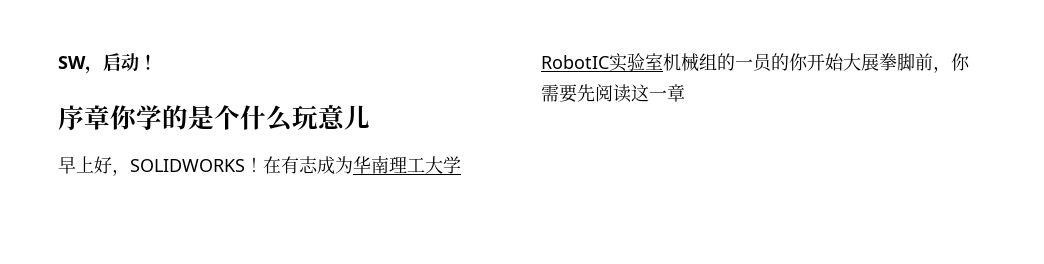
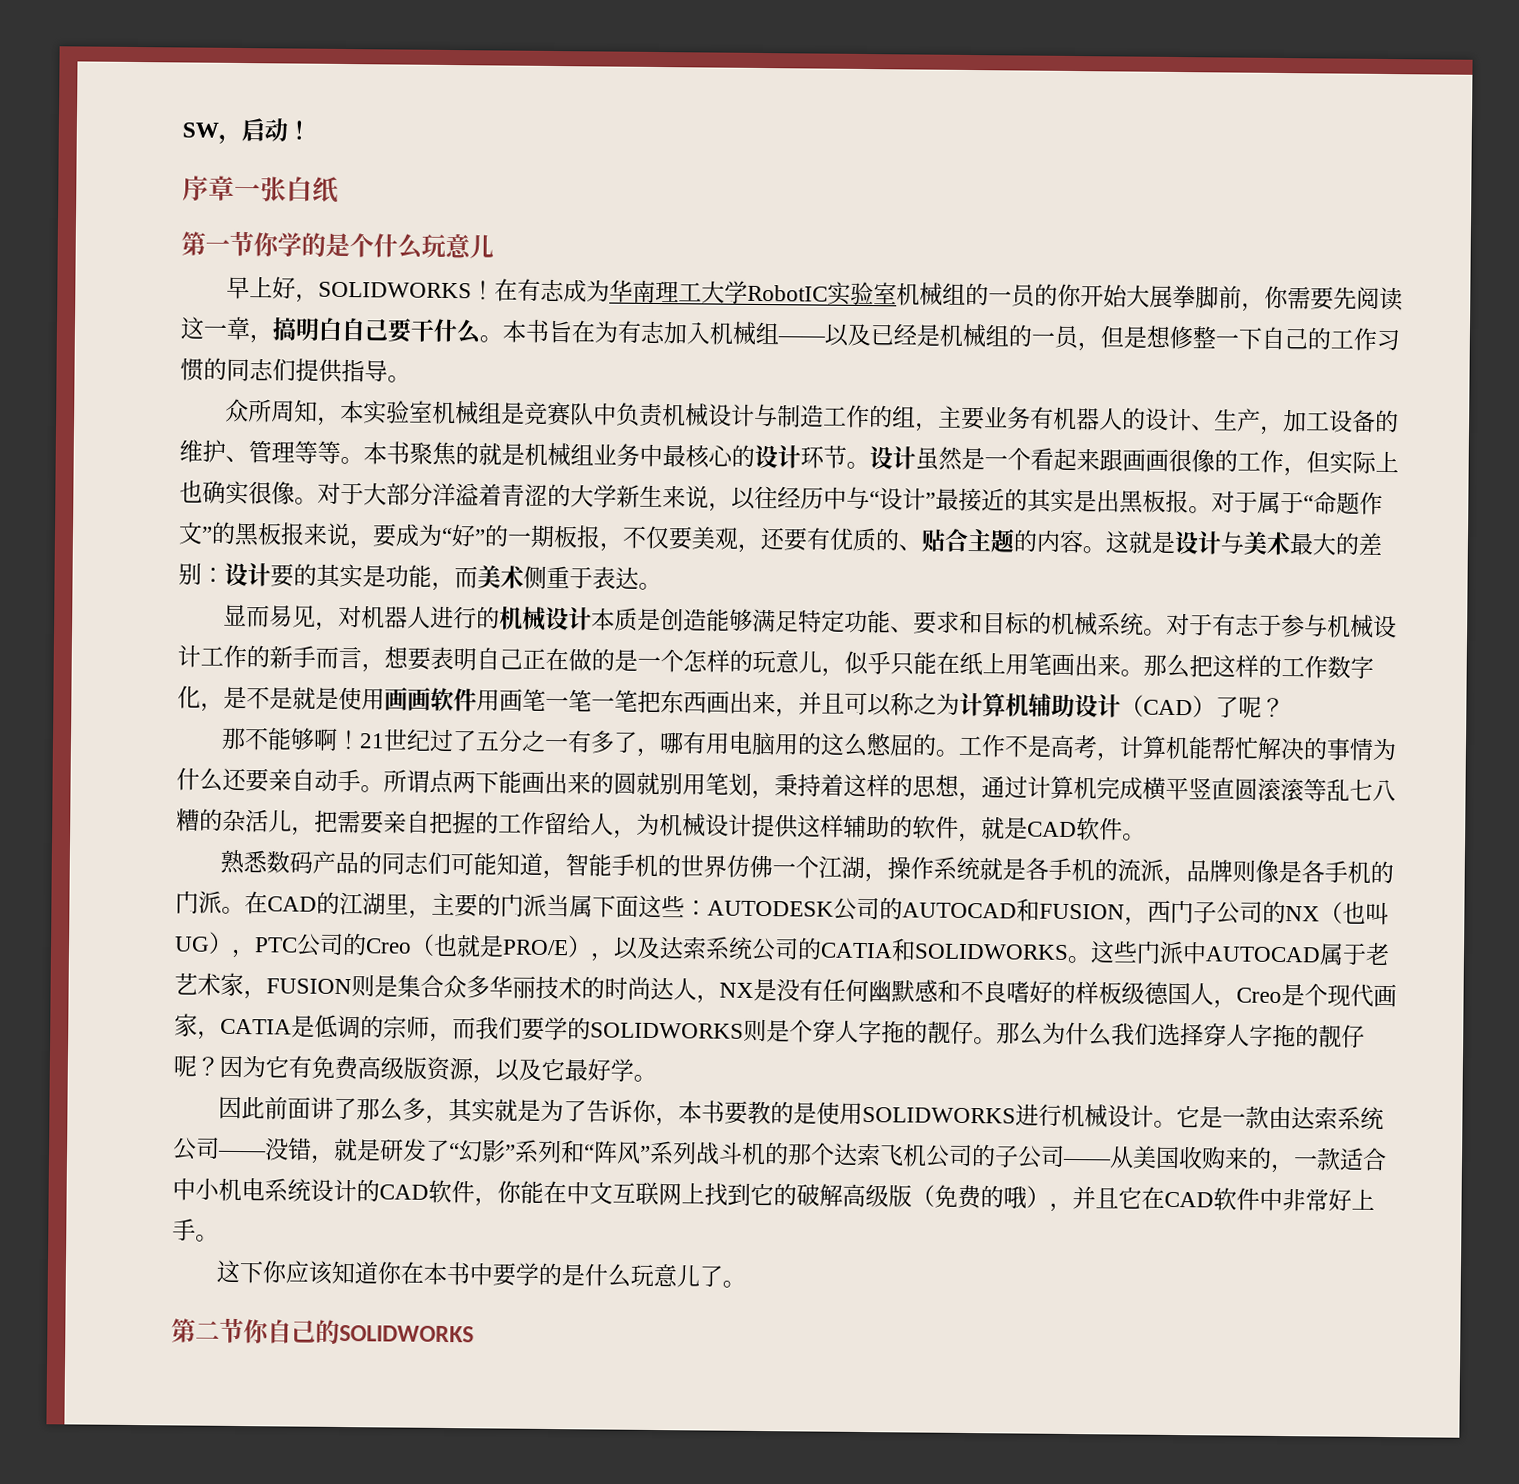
(110, 117) none -> [234,176,339,203] [181,230,254,257] 一张白纸 // 第一节
(685, 93) none -> [249,317,1400,352] [180,357,411,383] [225,398,1400,436] [179,439,1399,477] [179,480,1383,515] [178,521,1383,556] [178,562,662,592] [223,604,1398,639] [177,644,1374,679] [177,685,1285,719] [221,727,1398,762] [176,767,1396,802] [176,808,1146,843] [220,849,1395,886] [175,890,1389,926] [174,931,1390,966] [174,972,1397,1009] [174,1013,1365,1048] [173,1055,657,1084] [218,1096,1385,1131] [172,1136,1387,1174] [172,1177,1375,1213] [172,1218,219,1242] [216,1259,747,1288] [171,1317,474,1344] ，搞明白自己要干什么。本书旨在为有志加入机械组——以及已经是机械组的一员，但是想修整一下自己的工作习惯的同志们提供指导。 // 众所周知，本实验室机械组是竞赛队中负责机械设计与制造工作的组，主要业务有机器人的设计、生产，加工设备的维护、管理等等。本书聚焦的就是机械组业务中最核心的设计环节。设计虽然是一个看起来跟画画很像的工作，但实际上也确实很像。对于大部分洋溢着青涩的大学新生来说，以往经历中与“设计”最接近的其实是出黑板报。对于属于“命题作文”的黑板报来说，要成为“好”的一期板报，不仅要美观，还要有优质的、贴合主题的内容。这就是设计与美术最大的差别：设计要的其实是功能，而美术侧重于表达。 // 显而易见，对机器人进行的机械设计本质是创造能够满足特定功能、要求和目标的机械系统。对于有志于参与机械设计工作的新手而言，想要表明自己正在做的是一个怎样的玩意儿，似乎只能在纸上用笔画出来。那么把这样的工作数字化，是不是就是使用画画软件用画笔一笔一笔把东西画出来，并且可以称之为计算机辅助设计（CAD）了呢？ // 那不能够啊！21世纪过了五分之一有多了，哪有用电脑用的这么憋屈的。工作不是高考，计算机能帮忙解决的事情为什么还要亲自动手。所谓点两下能画出来的圆就别用笔划，秉持着这样的思想，通过计算机完成横平竖直圆滚滚等乱七八糟的杂活儿，把需要亲自把握的工作留给人，为机械设计提供这样辅助的软件，就是CAD软件。 // 熟悉数码产品的同志们可能知道，智能手机的世界仿佛一个江湖，操作系统就是各手机的流派，品牌则像是各手机的门派。在CAD的江湖里，主要的门派当属下面这些：AUTODESK公司的AUTOCAD和FUSION，西门子公司的NX（也叫UG），PTC公司的Creo（也就是PRO/E），以及达索系统公司的CATIA和SOLIDWORKS。这些门派中AUTOCAD属于老艺术家，FUSION则是集合众多华丽技术的时尚达人，NX是没有任何幽默感和不良嗜好的样板级德国人，Creo是个现代画家，CATIA是低调的宗师，而我们要学的SOLIDWORKS则是个穿人字拖的靓仔。那么为什么我们选择穿人字拖的靓仔呢？因为它有免费高级版资源，以及它最好学。 // 因此前面讲了那么多，其实就是为了告诉你，本书要教的是使用SOLIDWORKS进行机械设计。它是一款由达索系统公司——没错，就是研发了“幻影”系列和“阵风”系列战斗机的那个达索飞机公司的子公司——从美国收购来的，一款适合中小机电系统设计的CAD软件，你能在中文互联网上找到它的破解高级版（免费的哦），并且它在CAD软件中非常好上手。 // 这下你应该知道你在本书中要学的是什么玩意儿了。 // 第二节你自己的SOLIDWORKS

